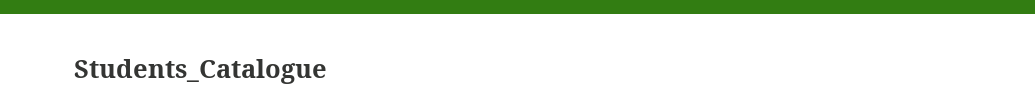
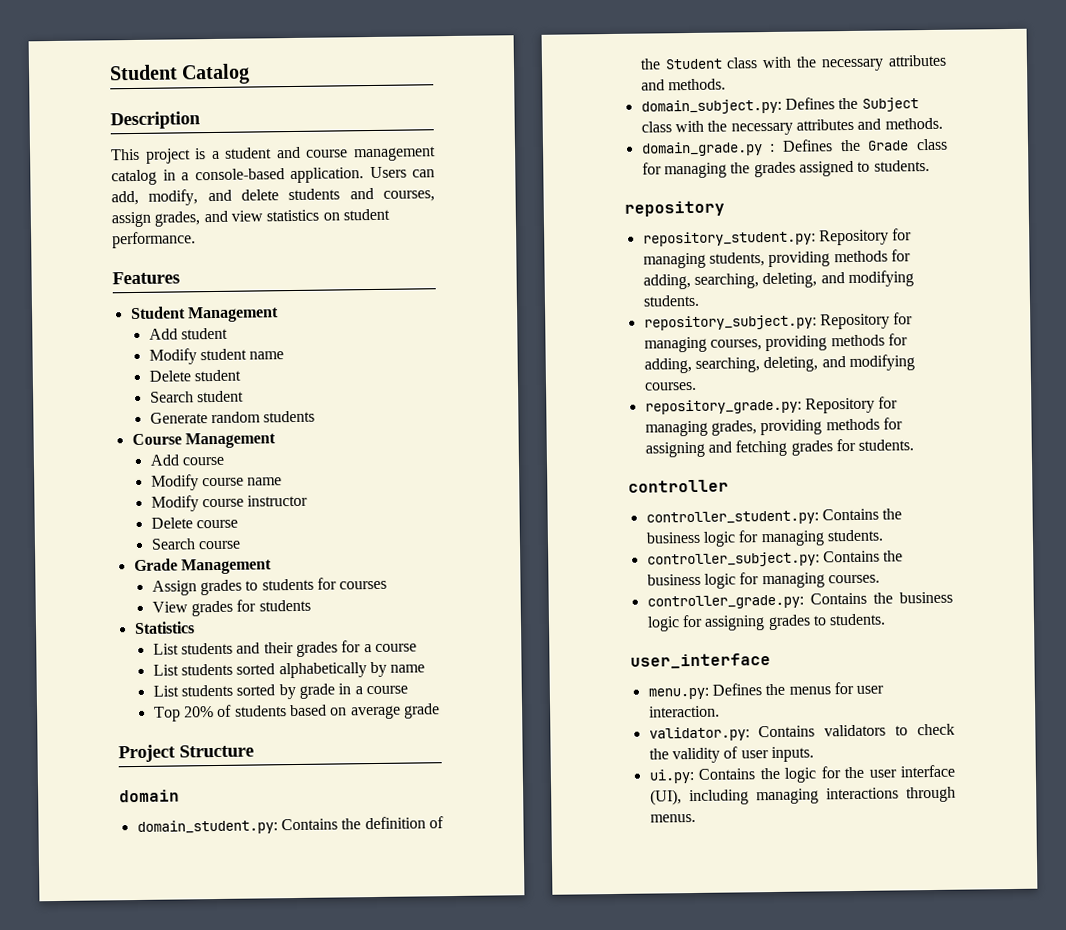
[74,59,327,84] Students_Catalogue -> [109,63,251,85] [110,111,201,130] [110,146,436,164] [111,166,436,186] [111,187,435,206] [111,208,390,228] [112,231,196,249] [112,271,180,285] [129,306,279,323] [148,327,228,340] [148,348,285,365] [148,369,241,382] [149,390,244,403] [149,410,316,424] [131,432,276,449] [149,454,224,466] [150,474,283,491] [150,494,309,512] [150,517,238,529] [150,538,241,550] [133,558,272,575] [151,577,388,596] [151,599,311,617] [133,621,195,635] [152,640,417,658] [152,661,426,679] [152,683,408,700] [153,703,440,722] [118,744,254,763] [119,789,180,803] [136,816,444,836] [639,54,947,72] [640,78,726,91] [640,97,919,115] [640,117,943,136] [640,138,948,157] [641,159,930,179] [624,200,725,217] [642,228,913,247] [642,249,911,269] [642,270,914,290] [642,294,700,307] [643,312,914,331] [643,333,908,353] [643,354,915,374] [643,381,697,391] [644,396,899,415] [644,417,903,437] [644,438,915,458] [628,479,729,493] [645,508,903,526] [645,529,883,547] [646,550,904,568] [646,572,880,589] [646,591,953,610] [646,613,887,632] [630,653,771,669] [647,681,885,700] [648,705,720,718] [648,723,955,742] [648,746,814,764] [648,764,955,784] [649,786,956,806] [649,813,696,823] Student Catalog // Description // This project is a student and course management catalog in a console-based application. Users can add, modify, and delete students and courses, assign grades, and view statistics on student performance. // Features // Student Management // Add student // Modify student name // Delete student // Search student // Generate random students // Course Management // Add course // Modify course name // Modify course instructor // Delete course // Search course // Grade Management // Assign grades to students for courses // View grades for students // Statistics // List students and their grades for a course // List students sorted alphabetically by name // List students sorted by grade in a course // Top 20% of students based on average grade // Project Structure // domain // domain_student.py: Contains the definition of the Student class with the necessary attributes and methods. // domain_subject.py: Defines the Subject class with the necessary attributes and methods. // domain_grade.py : Defines the Grade class for managing the grades assigned to students. // repository // repository_student.py: Repository for managing students, providing methods for adding, searching, deleting, and modifying students. // repository_subject.py: Repository for managing courses, providing methods for adding, searching, deleting, and modifying courses. // repository_grade.py: Repository for managing grades, providing methods for assigning and fetching grades for students. // controller // controller_student.py: Contains the business logic for managing students. // controller_subject.py: Contains the business logic for managing courses. // controller_grade.py: Contains the business logic for assigning grades to students. // user_interface // menu.py: Defines the menus for user interaction. // validator.py: Contains validators to check the validity of user inputs. // ui.py: Contains the logic for the user interface (UI), including managing interactions through menus.

